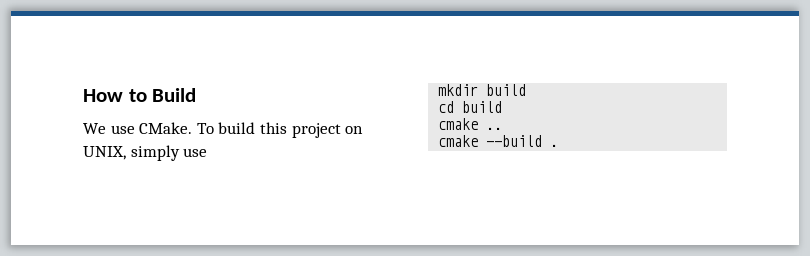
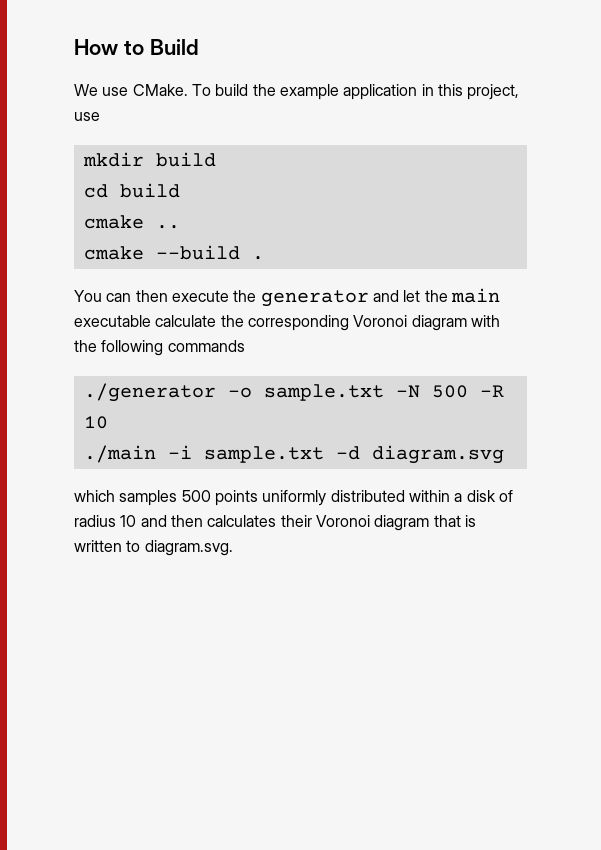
[259,122,364,138] [83,145,180,161] this project on UNIX, simply -> [252,84,520,100] the example application in this project,
(559, 145) none -> [74,288,500,307] [74,315,500,331] [74,340,245,356] [83,383,504,402] [83,416,108,429] [83,445,504,464] [74,490,513,506] [74,515,476,531] [74,540,233,556] // You can then execute the generator and let the main executable calculate the corresponding Voronoi diagram with the following commands // ./generator -o sample.txt -N 500 -R 10 // ./main -i sample.txt -d diagram.svg // which samples 500 points uniformly distributed within a disk of radius 10 and then calculates their Voronoi diagram that is written to diagram.svg.

